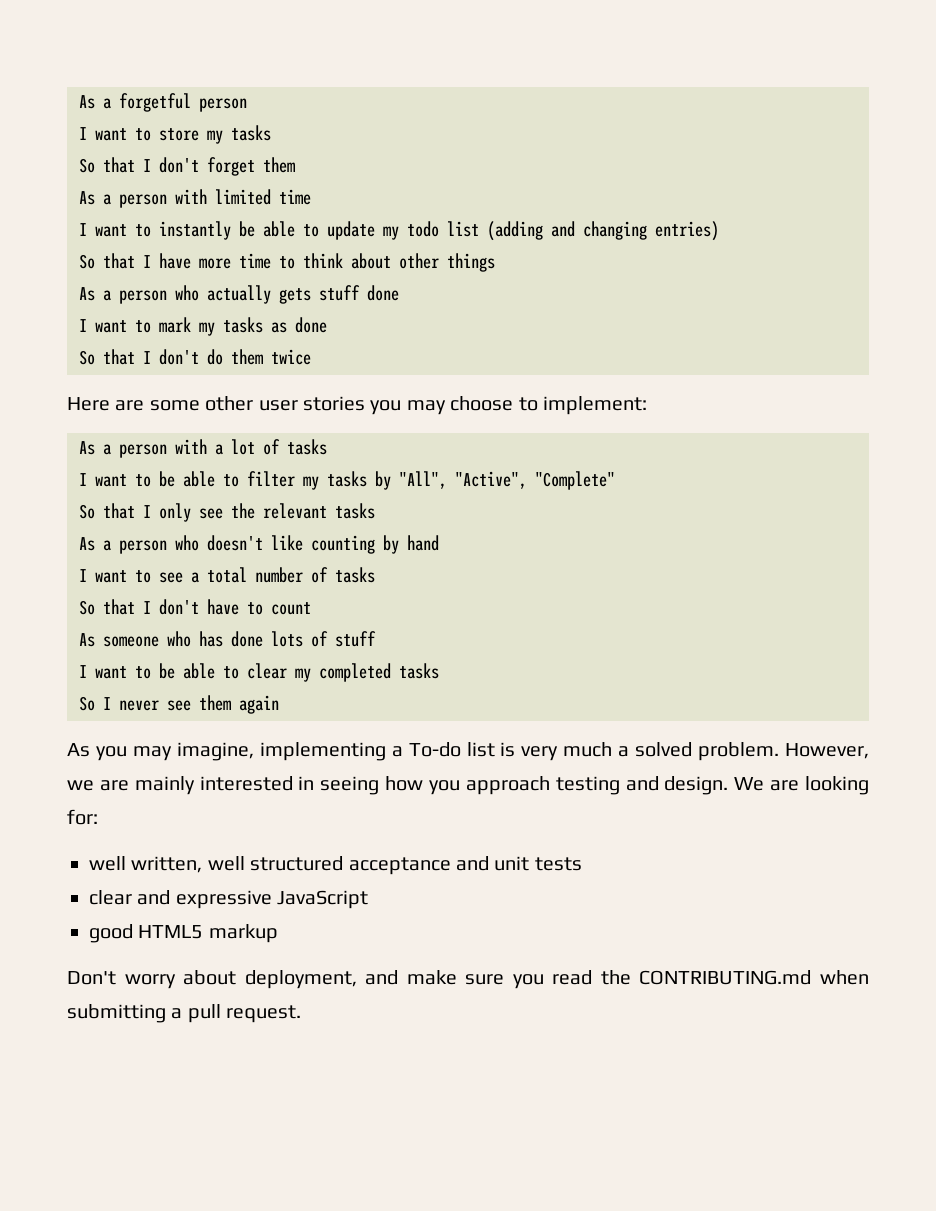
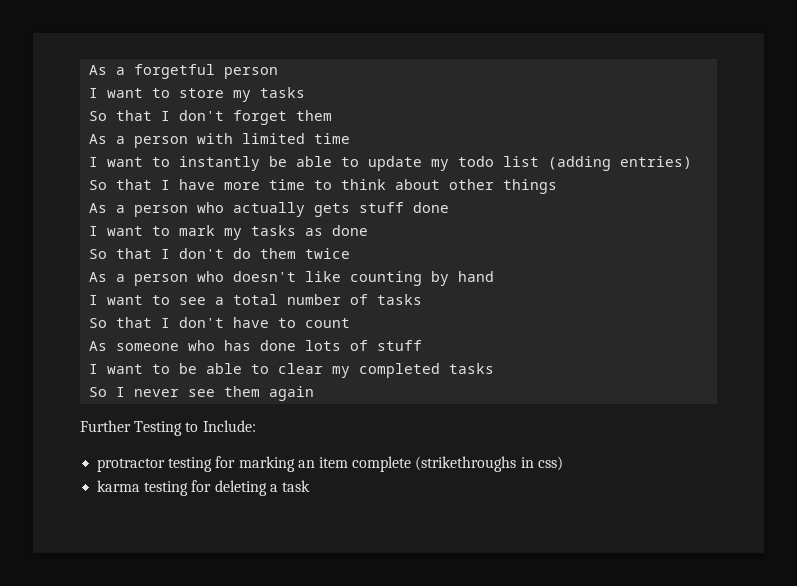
[551,221,647,240] and changing -> (612, 163) none
[67,396,647,415] [79,439,327,458] [79,471,615,490] [79,503,375,522] // Here are some other user stories you may choose to implement: // As a person with a lot of tasks // I want to be able to filter my tasks by "All", "Active", "Complete" // So that I only see the relevant tasks -> (351, 253) none
[67,742,870,761] [67,776,869,795] [67,809,98,825] [89,856,582,875] [89,890,369,909] [89,924,278,943] [67,970,869,989] [67,1004,302,1023] As you may imagine, implementing a To-do list is very much a solved problem. However, we are mainly interested in seeing how you approach testing and design. We are looking for: // well written, well structured acceptance and unit tests // clear and expressive JavaScript // good HTML5 markup // Don't worry about deployment, and make sure you read the CONTRIBUTING.md when submitting a pull request. -> [80,420,256,436] [97,456,563,472] [97,480,310,496] Further Testing to Include: // protractor testing for marking an item complete (strikethroughs in css) // karma testing for deleting a task

